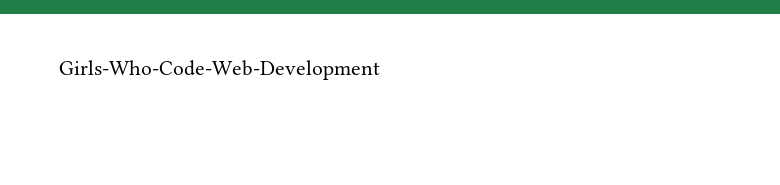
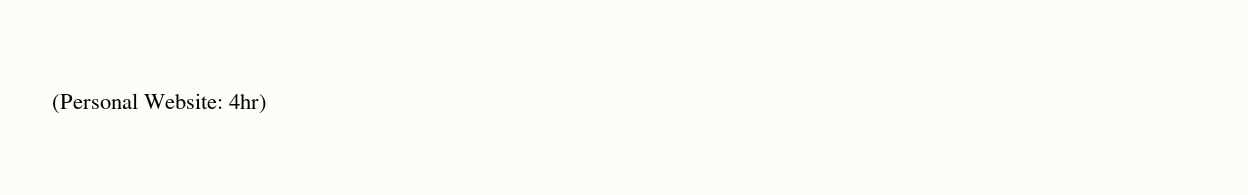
[59,60,380,80] Girls-Who-Code-Web-Development -> [52,93,268,114] (Personal Website: 4hr)

